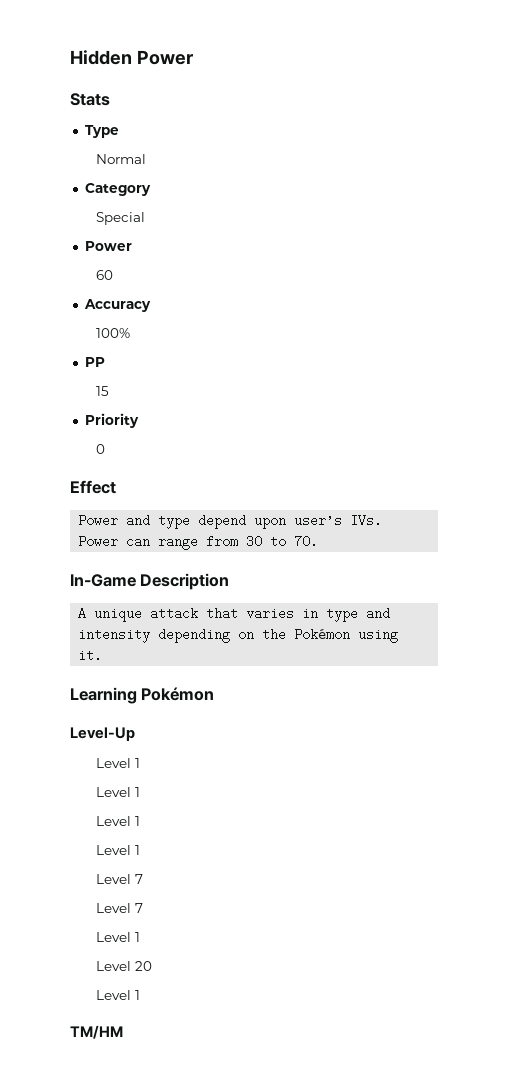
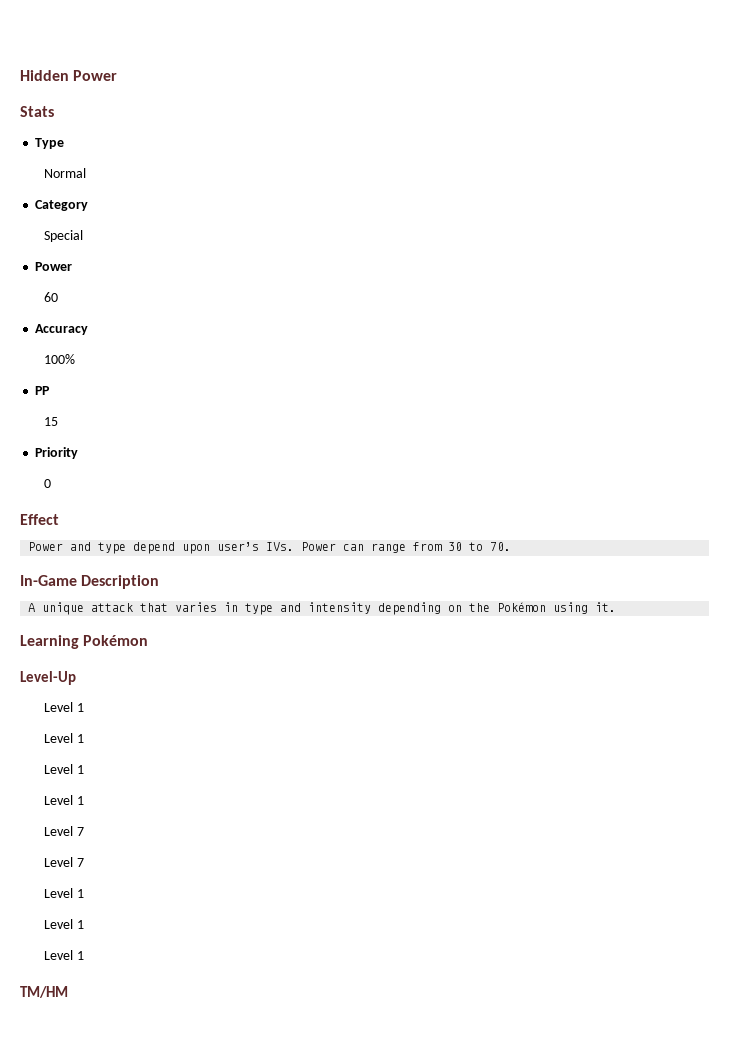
[134,961,152,971] 20 -> [76,920,84,929] 1

